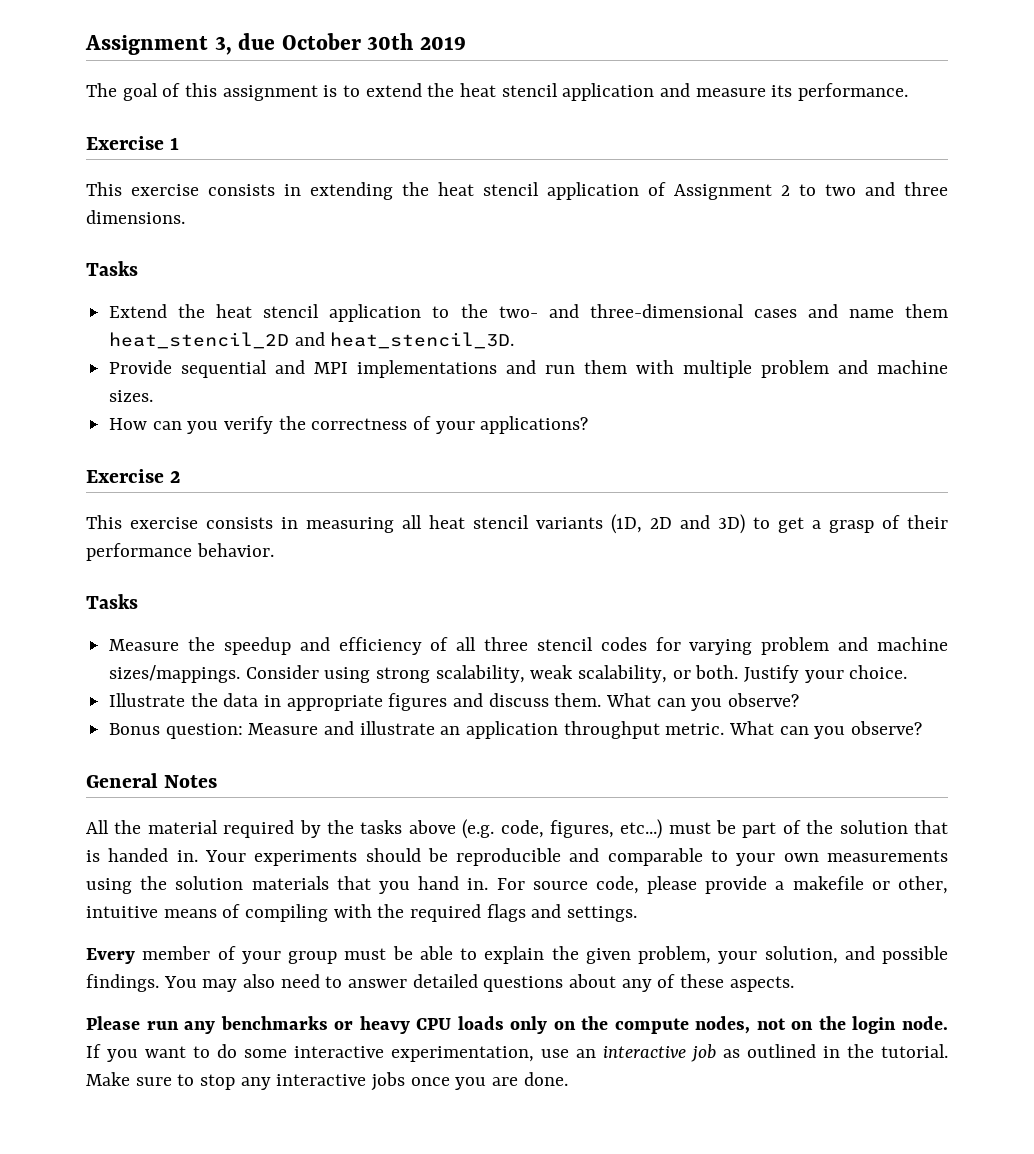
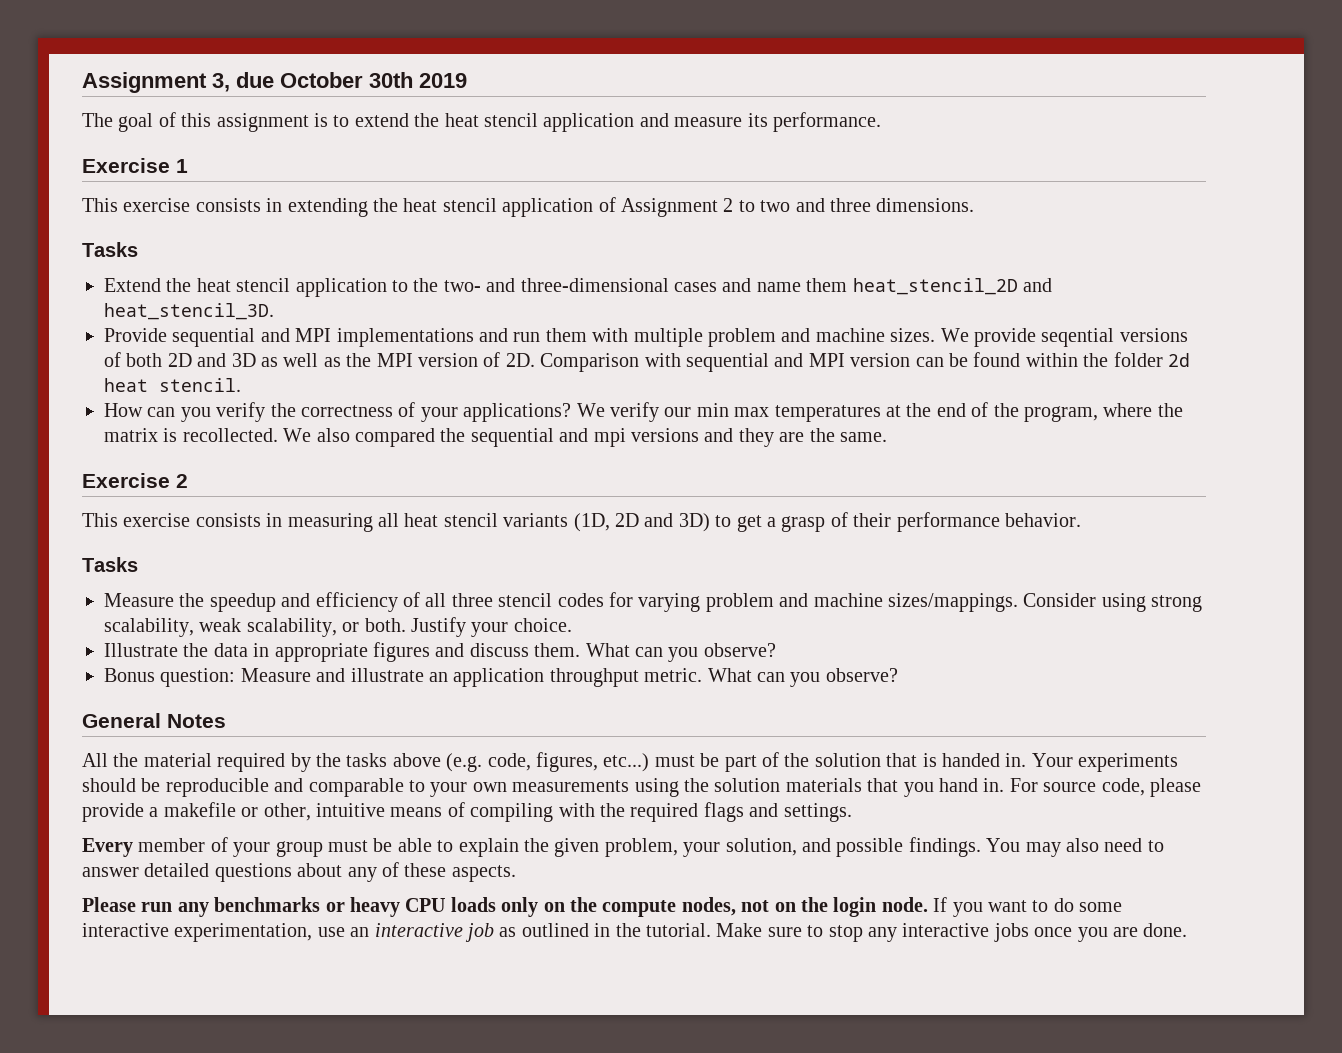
(154, 396) none -> [940,328,1188,347] [104,352,1190,372] [104,378,241,392] We provide seqential versions of both 2D and 3D as well as the MPI version of 2D. Comparison with sequential and MPI version can be found within the folder 2d heat stencil.
(589, 425) none -> [576,402,1183,422] [104,428,887,447] We verify our min max temperatures at the end of the program, where the matrix is recollected. We also compared the sequential and mpi versions and they are the same.

